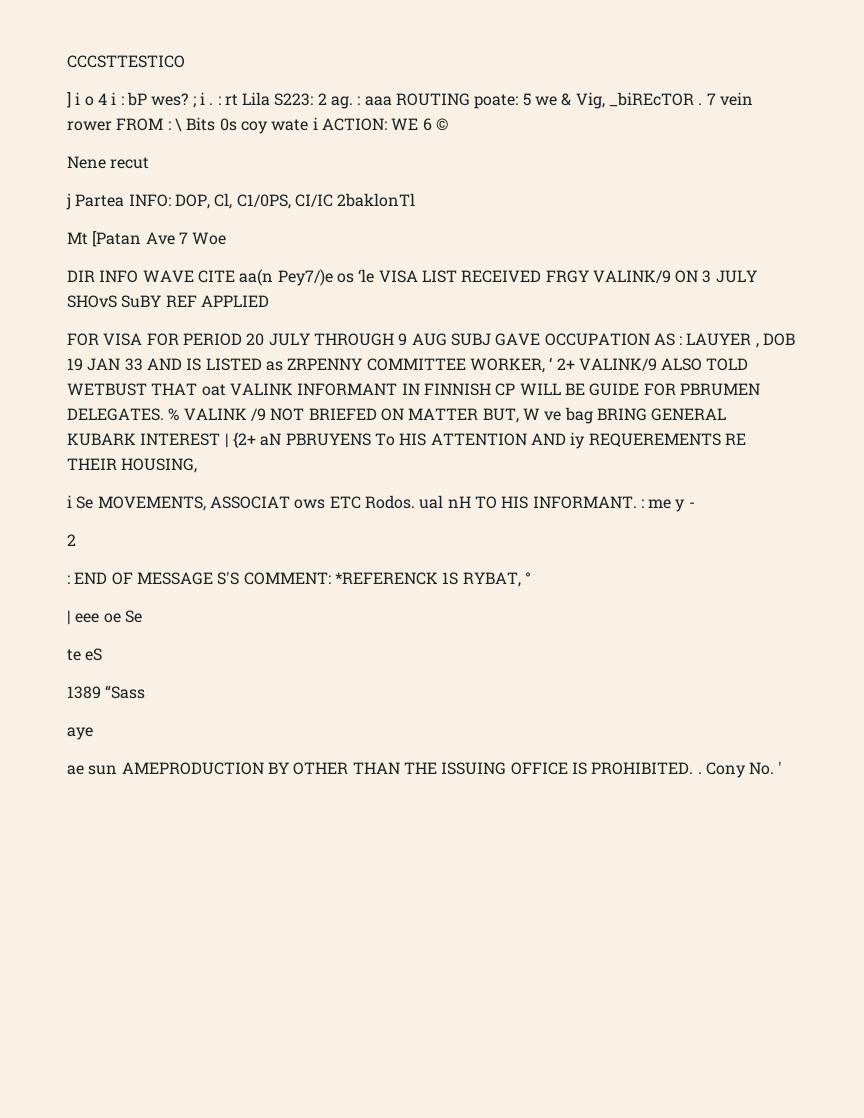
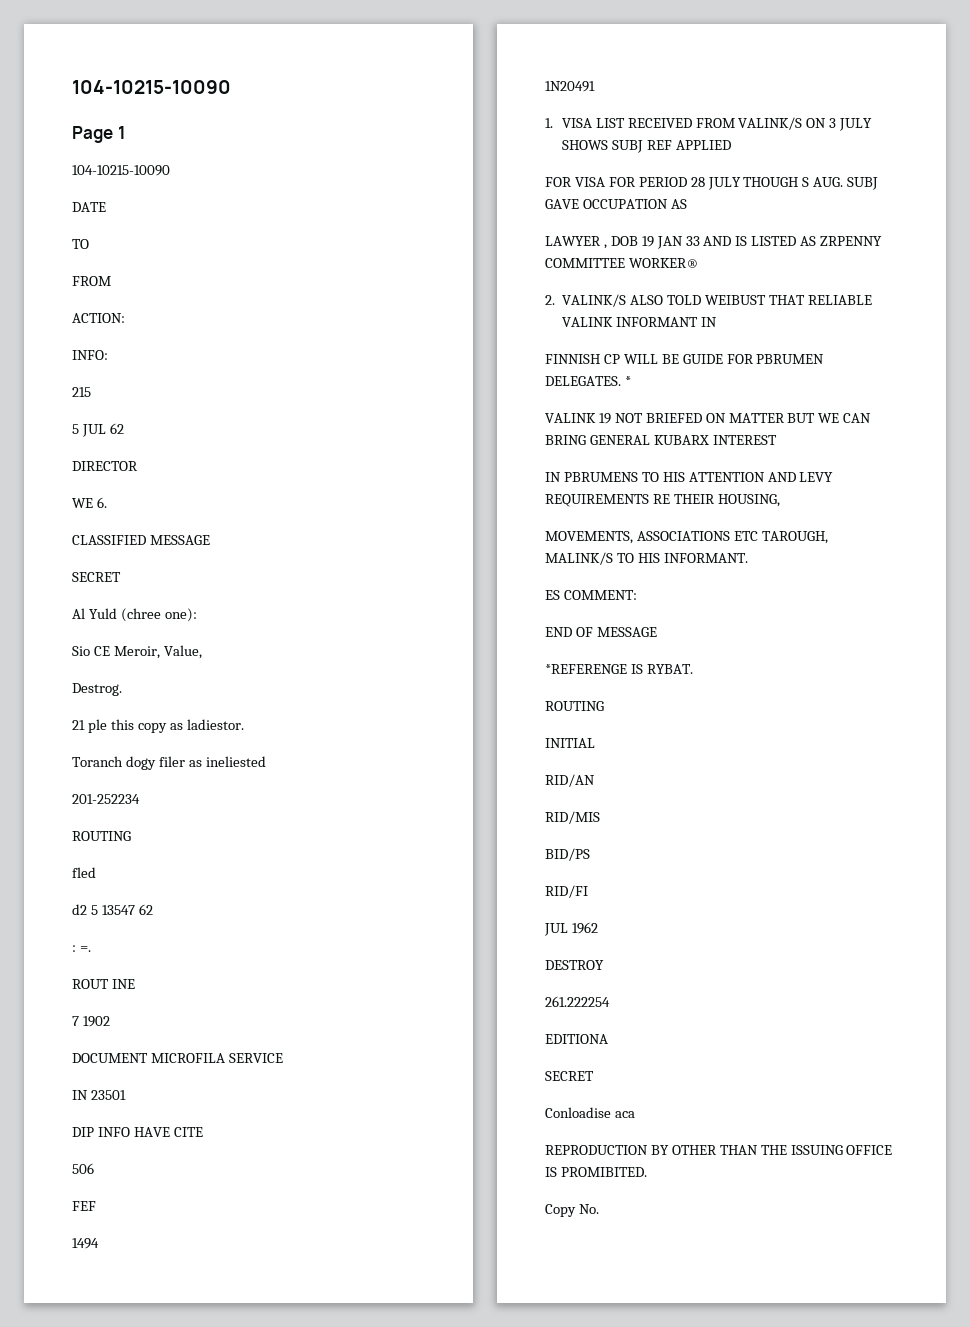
[67,55,185,68] [67,92,753,109] [67,117,448,134] [67,156,150,169] [66,193,416,210] [67,231,227,247] [67,269,375,286] CCCSTTESTICO // ] i o 4 i : bP wes? ; i . : rt Lila S223: 2 ag. : aaa ROUTING poate: 5 we & Vig, _biREcTOR . 7 vein rower FROM : \ Bits 0s coy wate i ACTION: WE 6 © // Nene recut // j Partea INFO: DOP, Cl, C1/0PS, CI/IC 2baklonTl // Mt [Patan Ave 7 Woe // DIR INFO WAVE CITE aa(n Pey7/)e os ‘le -> [72,80,231,94] [72,126,125,143] [72,165,170,176] [72,202,106,212] [72,239,89,249] [72,276,111,286] [72,313,125,323] [72,350,108,360] [72,387,91,397] [72,423,124,437] [72,461,138,471] [72,497,107,508] [72,535,210,545] [72,572,121,582] [72,608,197,622] [72,645,202,659] [72,683,122,696] [72,719,244,733] [72,756,266,770] [72,794,140,804] [72,831,131,841] [72,867,96,878] [72,904,153,915] [72,945,91,952] [72,979,135,989] [72,1016,110,1027] [72,1053,283,1063] [72,1090,126,1100] [72,1127,203,1137] [72,1163,94,1174] [72,1201,96,1211] [72,1238,99,1249] [545,81,595,92] [545,118,553,128] 104-10215-10090 // Page 1 // 104-10215-10090 // DATE // TO // FROM // ACTION: // INFO: // 215 // 5 JUL 62 // DIRECTOR // WE 6. // CLASSIFIED MESSAGE // SECRET // Al Yuld (chree one): // Sio CE Meroir, Value, // Destrog. // 21 ple this copy as ladiestor. // Toranch dogy filer as ineliested // 201-252234 // ROUTING // fled // d2 5 13547 62 // : =. // ROUT INE // 7 1902 // DOCUMENT MICROFILA SERVICE // IN 23501 // DIP INFO HAVE CITE // 506 // FEF // 1494 // 1N20491 // 1.
[545,270,671,283] FRGY VALINK/9 -> [695,117,803,130] FROM VALINK/S
[67,295,162,308] SHOvS SuBY -> [561,140,643,153] SHOWS SUBJ
[246,333,447,346] 20 JULY THROUGH 9 AUG -> [690,177,844,190] 28 JULY THOUGH S AUG.
[679,333,752,346] : LAUYER -> [545,236,601,246] // LAWYER
[265,361,283,371] as -> [800,236,817,246] AS
[469,357,749,373] [67,383,226,396] WORKER, ‘ 2+ VALINK/9 ALSO TOLD WETBUST THAT oat -> [628,258,699,268] [545,294,872,307] WORKER® // 2. VALINK/S ALSO TOLD WEIBUST THAT RELIABLE
(420, 389) none -> (718, 322) //
[168,408,266,421] % VALINK /9 -> [624,376,631,386] [545,413,611,424] * // VALINK 19
[482,407,593,424] BUT, W ve bag -> [787,413,872,423] BUT WE CAN
[67,433,136,446] KUBARK -> [653,435,709,445] KUBARX
[224,432,395,448] | {2+ aN PBRUYENS To -> [545,472,659,482] // IN PBRUMENS TO
[570,432,721,449] iy REQUEREMENTS -> [799,472,834,482] [545,494,649,507] LEVY REQUIREMENTS
[67,495,695,512] [67,534,76,546] [67,571,531,587] [67,610,142,625] [67,648,103,661] [67,685,146,699] [67,727,93,740] [67,762,264,775] i Se MOVEMENTS, ASSOCIAT ows ETC Rodos. ual nH TO HIS INFORMANT. : me y - // 2 // : END OF MESSAGE S'S COMMENT: *REFERENCK 1S RYBAT, ° // | eee oe Se // te eS // 1389 “Sass // aye // ae sun AMEPRODUCTION -> [545,531,828,544] [545,552,748,565] [545,590,637,600] [545,627,657,637] [545,664,693,674] [545,701,604,711] [545,738,595,748] [545,774,595,787] [545,811,600,824] [545,848,590,861] [545,885,588,898] [544,922,598,936] [545,960,604,970] [545,996,610,1007] [545,1034,608,1044] [545,1071,594,1081] [545,1107,635,1118] [545,1145,648,1155] MOVEMENTS, ASSOCIATIONS ETC TAROUGH, MALINK/S TO HIS INFORMANT. // ES COMMENT: // END OF MESSAGE // *REFERENGE IS RYBAT. // ROUTING // INITIAL // RID/AN // RID/MIS // BID/PS // RID/FI // JUL 1962 // DESTROY // 261.222254 // EDITIONA // SECRET // Conloadise aca // REPRODUCTION
[591,761,783,778] PROHIBITED. . Cony No. ' -> [560,1167,647,1177] [545,1204,599,1217] PROMIBITED. // Copy No.

